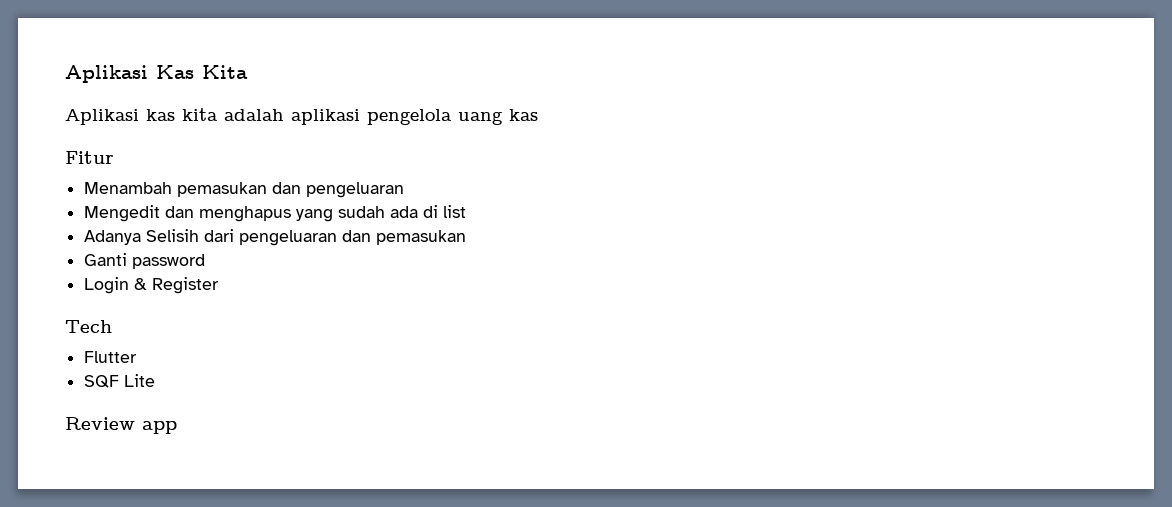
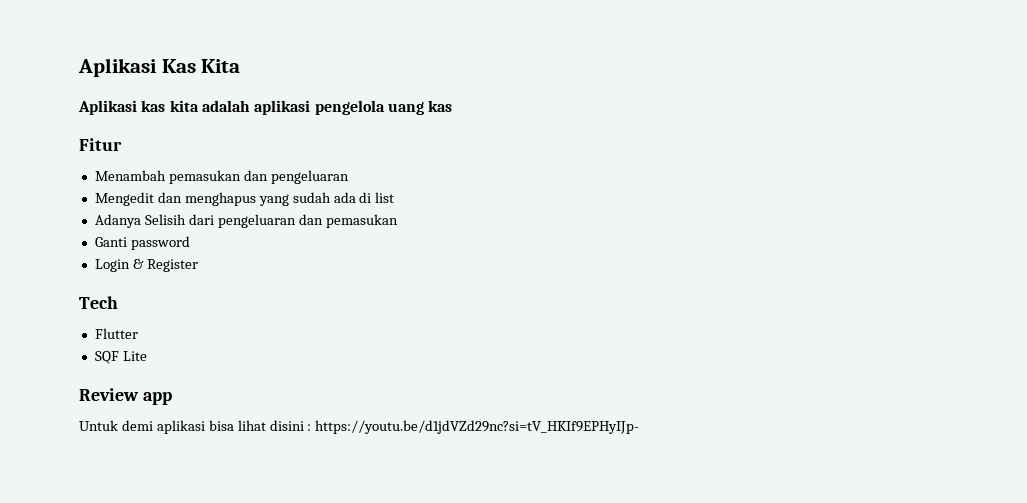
(177, 427) none -> [79,420,640,434] // Untuk demi aplikasi bisa lihat disini : https://youtu.be/d1jdVZd29nc?si=tV_HKIf9EPHyIJp-

